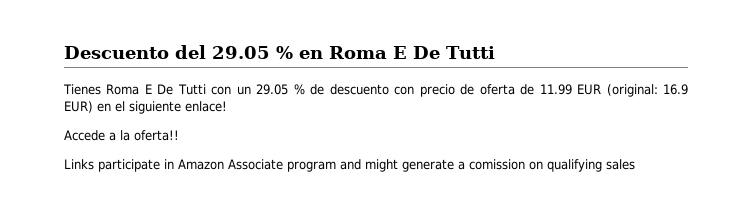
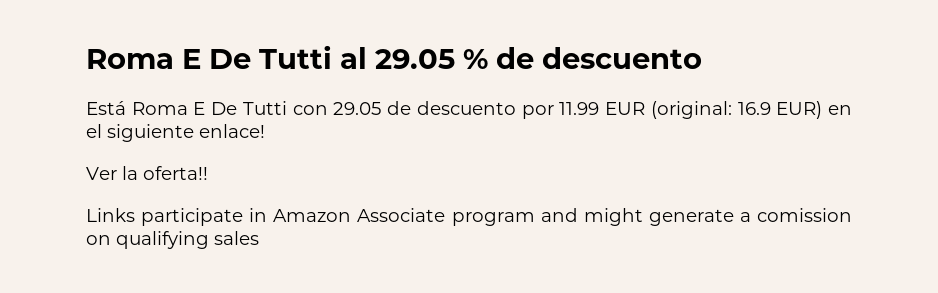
[64,45,495,59] [63,84,101,95] Descuento del 29.05 % en Roma E De Tutti // Tienes -> [86,45,702,69] [86,101,126,115] Roma E De Tutti al 29.05 % de descuento // Está
[236,84,535,97] un 29.05 % de descuento con precio de oferta de -> [333,101,554,119] 29.05 de descuento por
[64,130,116,141] Accede a -> [86,167,117,180] Ver

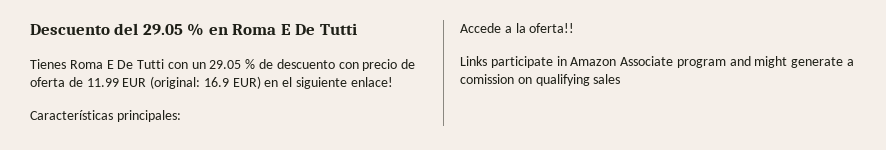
[86,45,702,69] [86,101,126,115] Roma E De Tutti al 29.05 % de descuento // Está -> [30,23,357,36] [30,59,66,69] Descuento del 29.05 % en Roma E De Tutti // Tienes
[333,101,554,119] 29.05 de descuento por -> [191,59,416,71] [30,77,83,87] un 29.05 % de descuento con precio de oferta de
[86,167,117,180] Ver -> [30,110,181,122] [460,23,512,33] Características principales: // Accede a

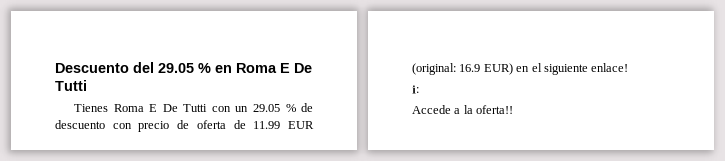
[30,110,181,122] Características principales: -> [412,85,419,94] ℹ:
[460,56,855,68] [460,74,621,86] // Links participate in Amazon Associate program and might generate a comission on qualifying sales -> (514, 109) none

